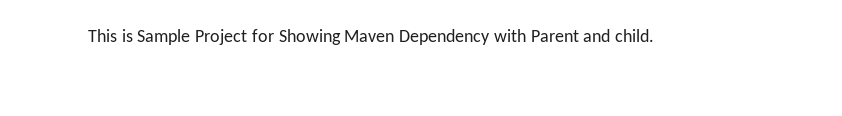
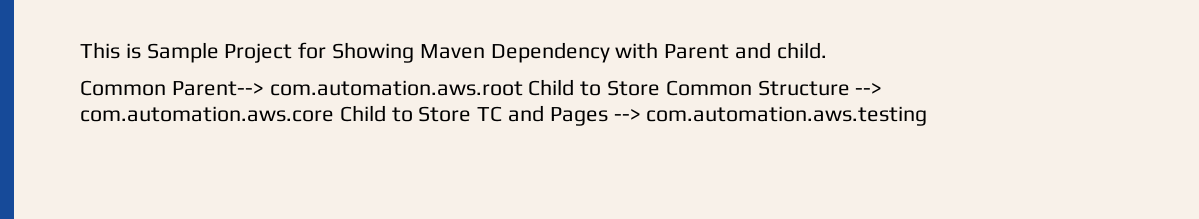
(654, 35) none -> [80,79,883,96] [80,105,928,126] // Common Parent--> com.automation.aws.root Child to Store Common Structure --> com.automation.aws.core Child to Store TC and Pages --> com.automation.aws.testing

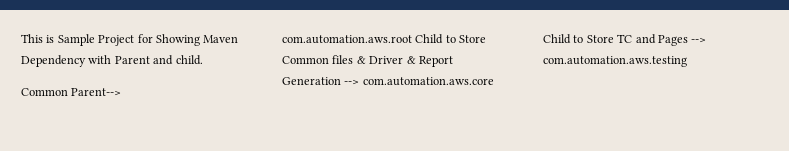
[757,80,850,96] Structure -> [332,55,453,67] [282,77,341,85] files & Driver & Report Generation

